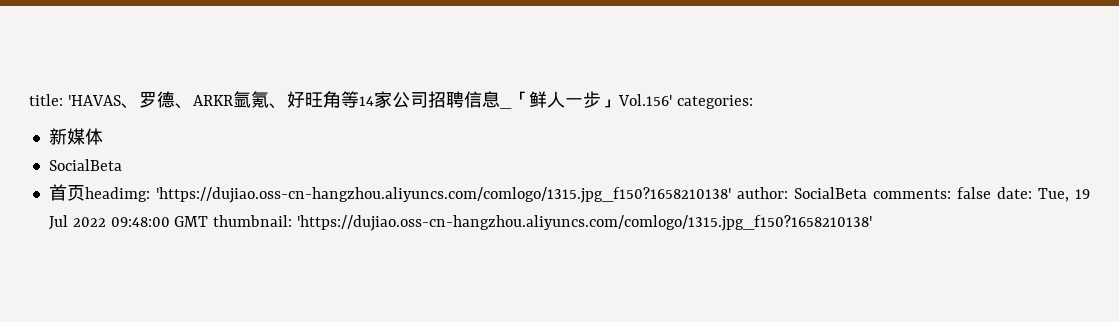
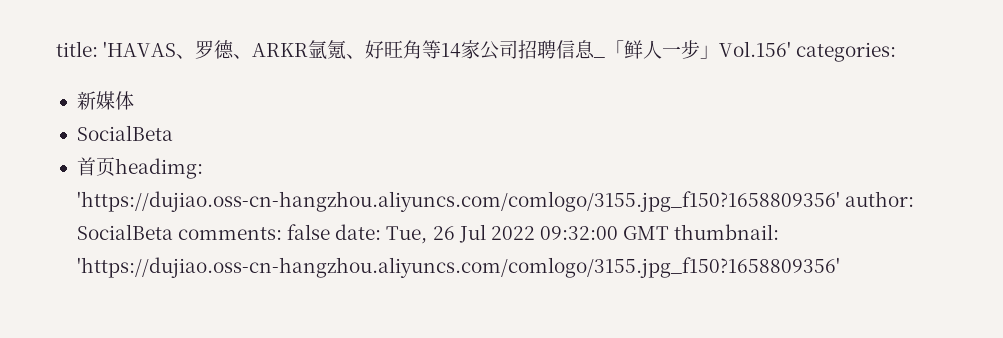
[155,187,731,203] 'https://dujiao.oss-cn-hangzhou.aliyuncs.com/comlogo/1315.jpg_f150?1658210138' -> [76,191,840,212] 'https://dujiao.oss-cn-hangzhou.aliyuncs.com/comlogo/3155.jpg_f150?1658809356'
[1075,189,1090,199] 19 -> [432,226,455,240] 26
[110,217,170,227] 09:48:00 -> [539,226,618,240] 09:32:00
[297,215,873,231] 'https://dujiao.oss-cn-hangzhou.aliyuncs.com/comlogo/1315.jpg_f150?1658210138' -> [76,257,840,278] 'https://dujiao.oss-cn-hangzhou.aliyuncs.com/comlogo/3155.jpg_f150?1658809356'

